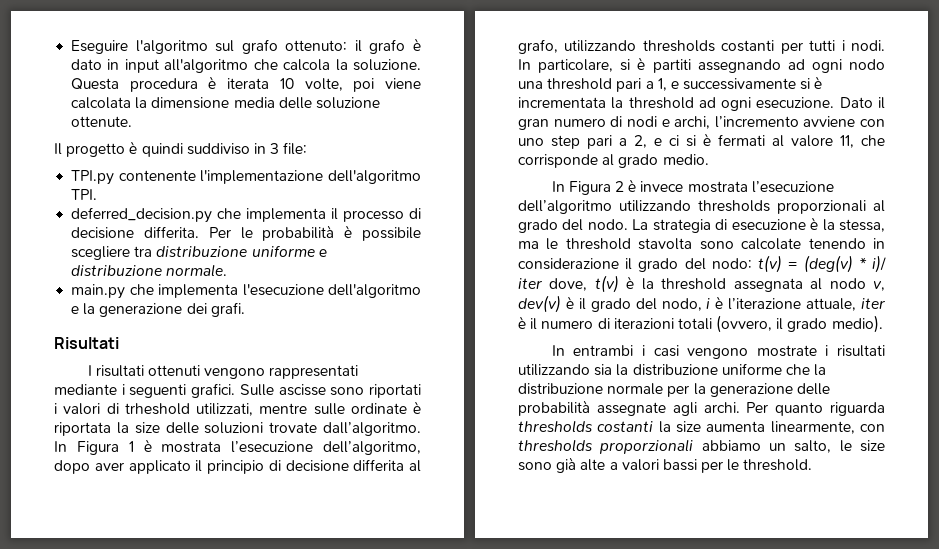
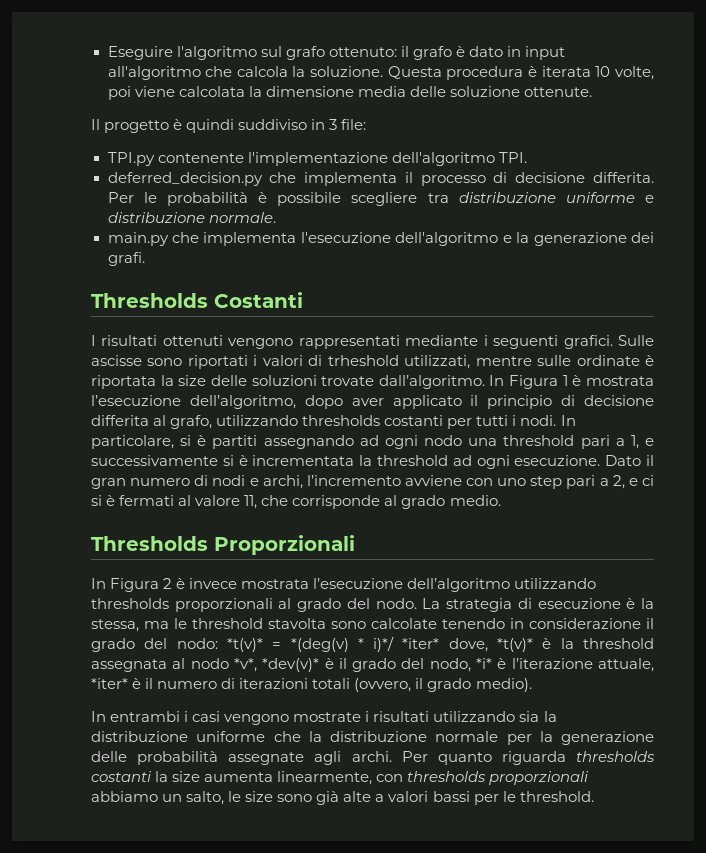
[54,337,119,349] Risultati -> [91,292,303,308] Thresholds Costanti
(709, 159) none -> [91,535,355,555] // Thresholds Proporzionali
[758,255,886,273] [518,275,619,293] t(v) = (deg(v) * i)/ iter dove, t(v) -> [226,636,534,652] *t(v)* = *(deg(v) * i)*/ *iter* dove, *t(v)*
[873,281,885,291] [518,295,561,313] v, dev(v) -> [233,658,320,672] *v*, *dev(v)*
[706,298,711,309] i -> [476,658,493,669] *i*
[861,298,885,309] iter -> [91,678,128,689] *iter*

